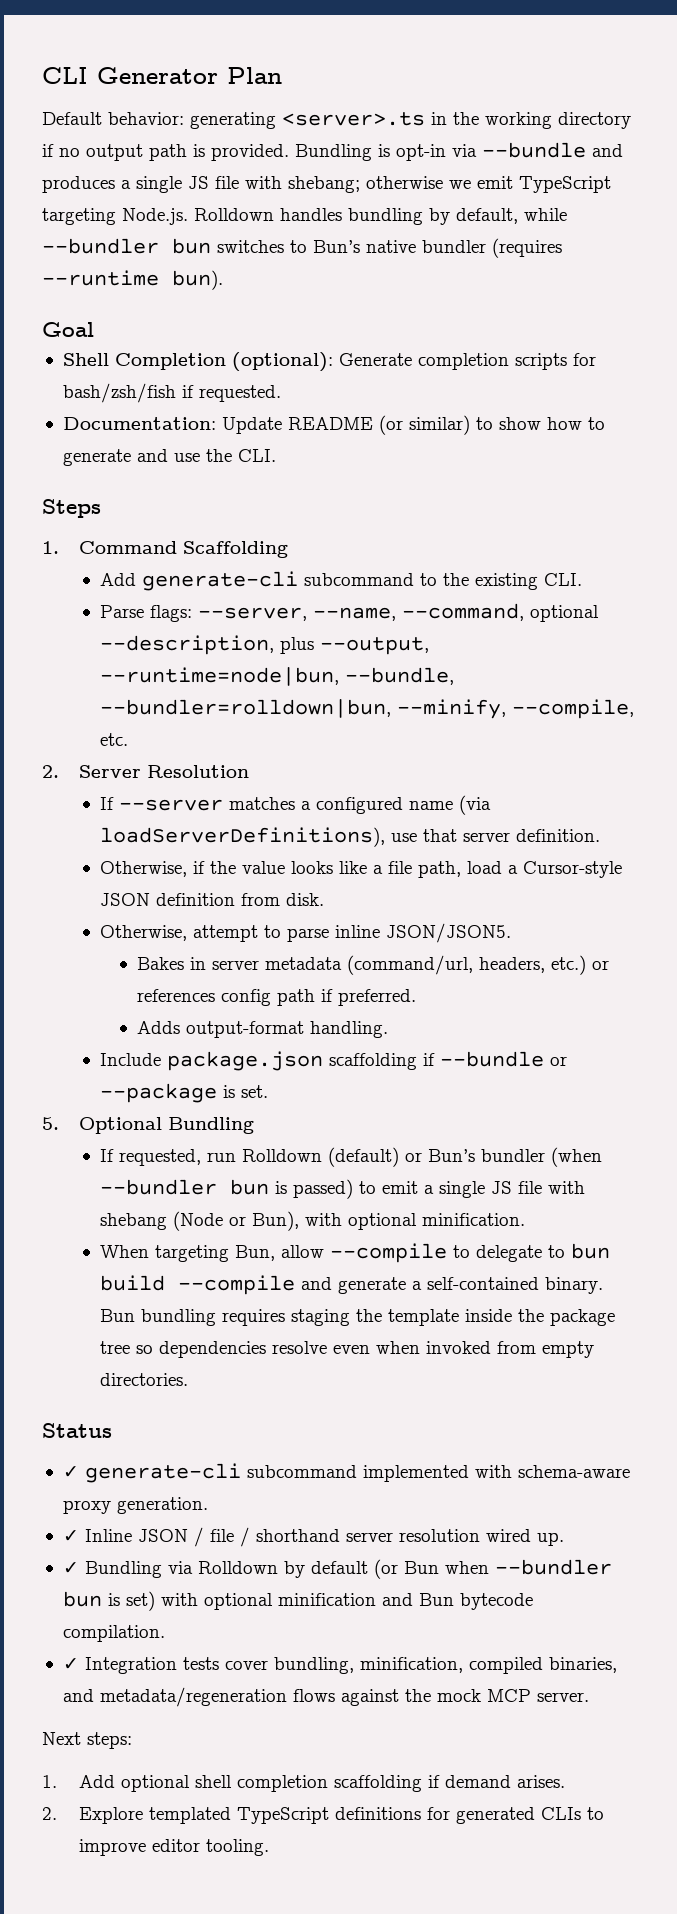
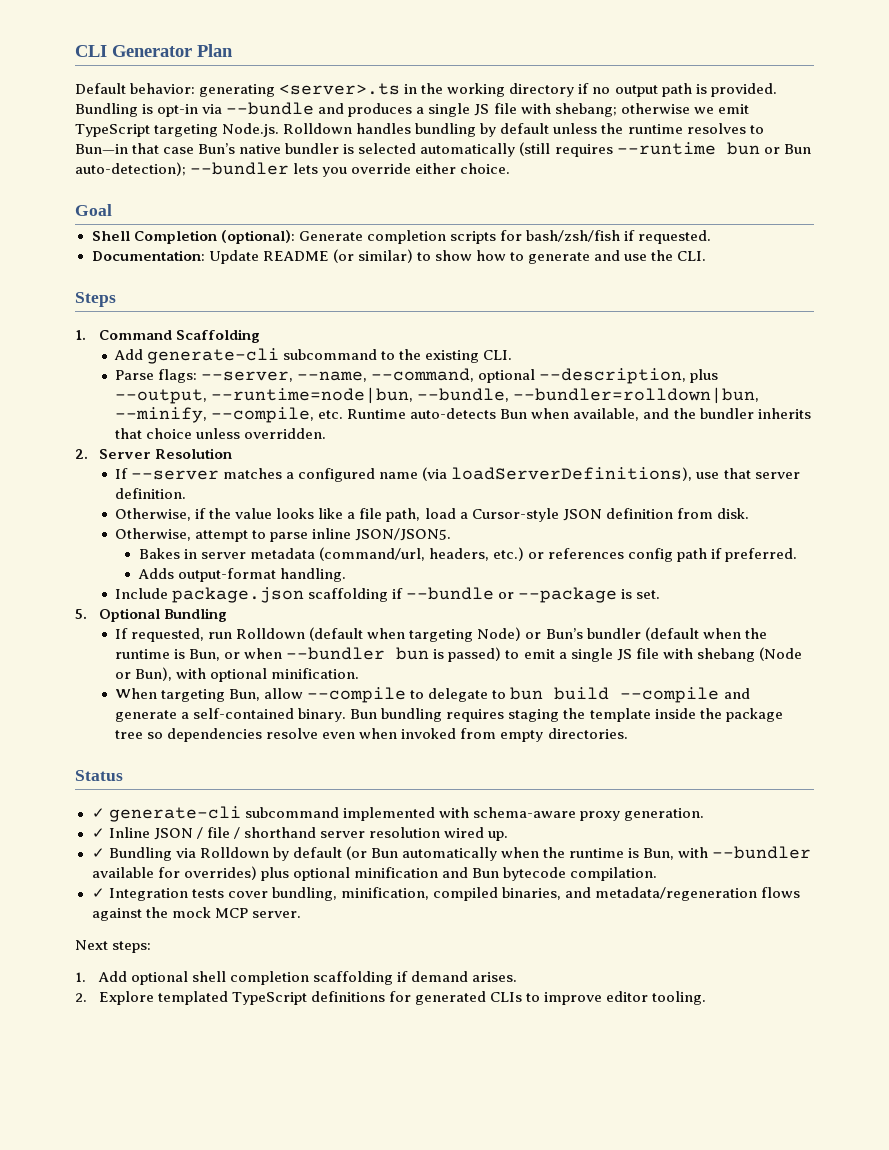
[456,208,567,224] [42,238,562,258] [42,270,223,290] default, while --bundler bun switches to Bun’s native bundler (requires --runtime bun). -> [500,123,764,134] [75,142,811,157] [75,162,511,177] default unless the runtime resolves to Bun—in that case Bun’s native bundler is selected automatically (still requires --runtime bun or Bun auto-detection); --bundler lets you override either choice.
(128, 739) none -> [347,408,811,421] [115,428,327,439] Runtime auto-detects Bun when available, and the bundler inherits that choice unless overridden.
[327,1147,602,1167] (default) or Bun’s bundler (when -> [309,627,767,642] [115,648,283,661] (default when targeting Node) or Bun’s bundler (default when the runtime is Bun, or when
[444,1559,612,1575] [62,1591,198,1611] when --bundler bun is set) with -> [401,846,812,861] [91,866,289,881] automatically when the runtime is Bun, with --bundler available for overrides) plus

